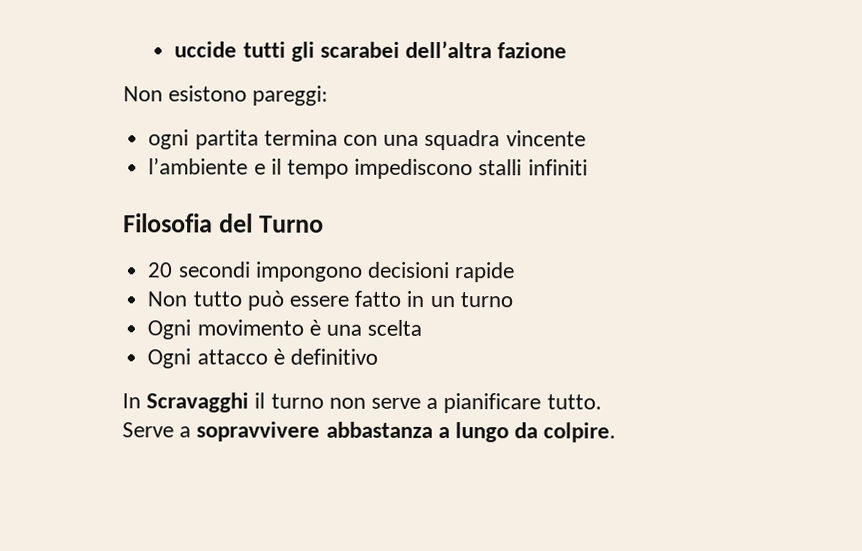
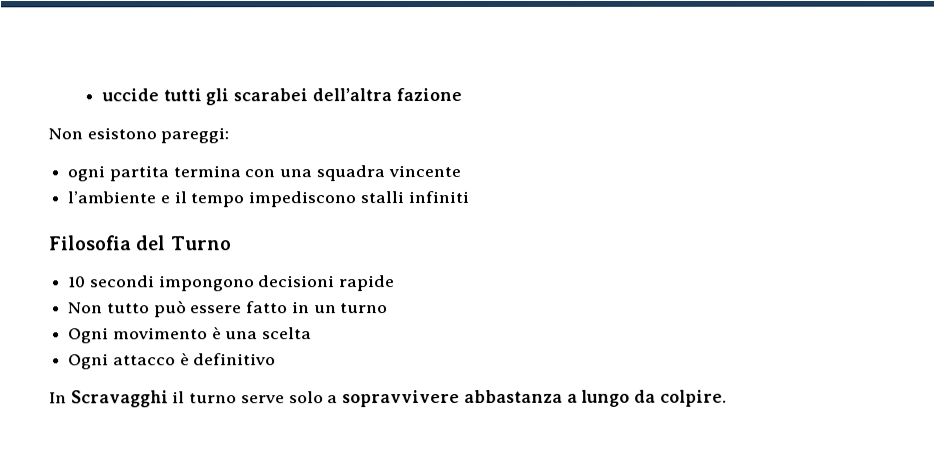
[147,262,174,278] 20 -> [68,276,87,288] 10
[328,393,602,414] [122,422,174,438] non serve a pianificare tutto. // Serve -> [240,391,324,404] serve solo

